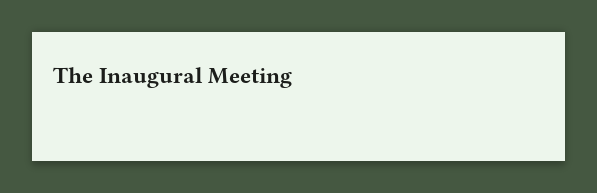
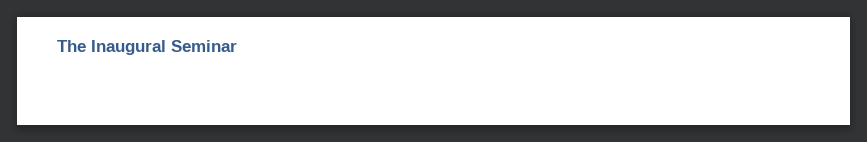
[208,68,293,88] Meeting -> [171,40,237,52] Seminar

